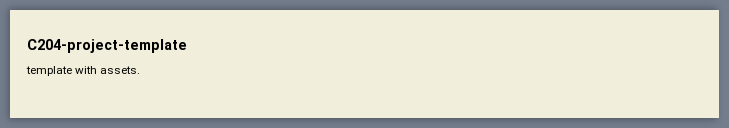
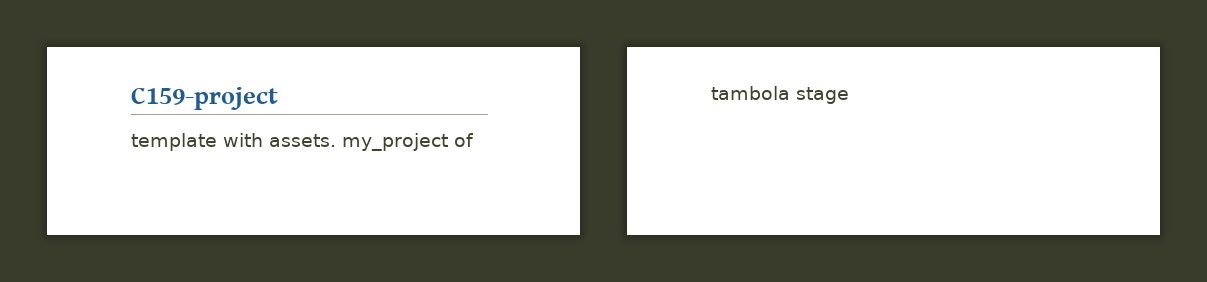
[27,39,187,53] C204-project-template -> [131,87,278,110] C159-project
(141, 70) none -> [342,133,474,151] [711,86,849,104] my_project of tambola stage

